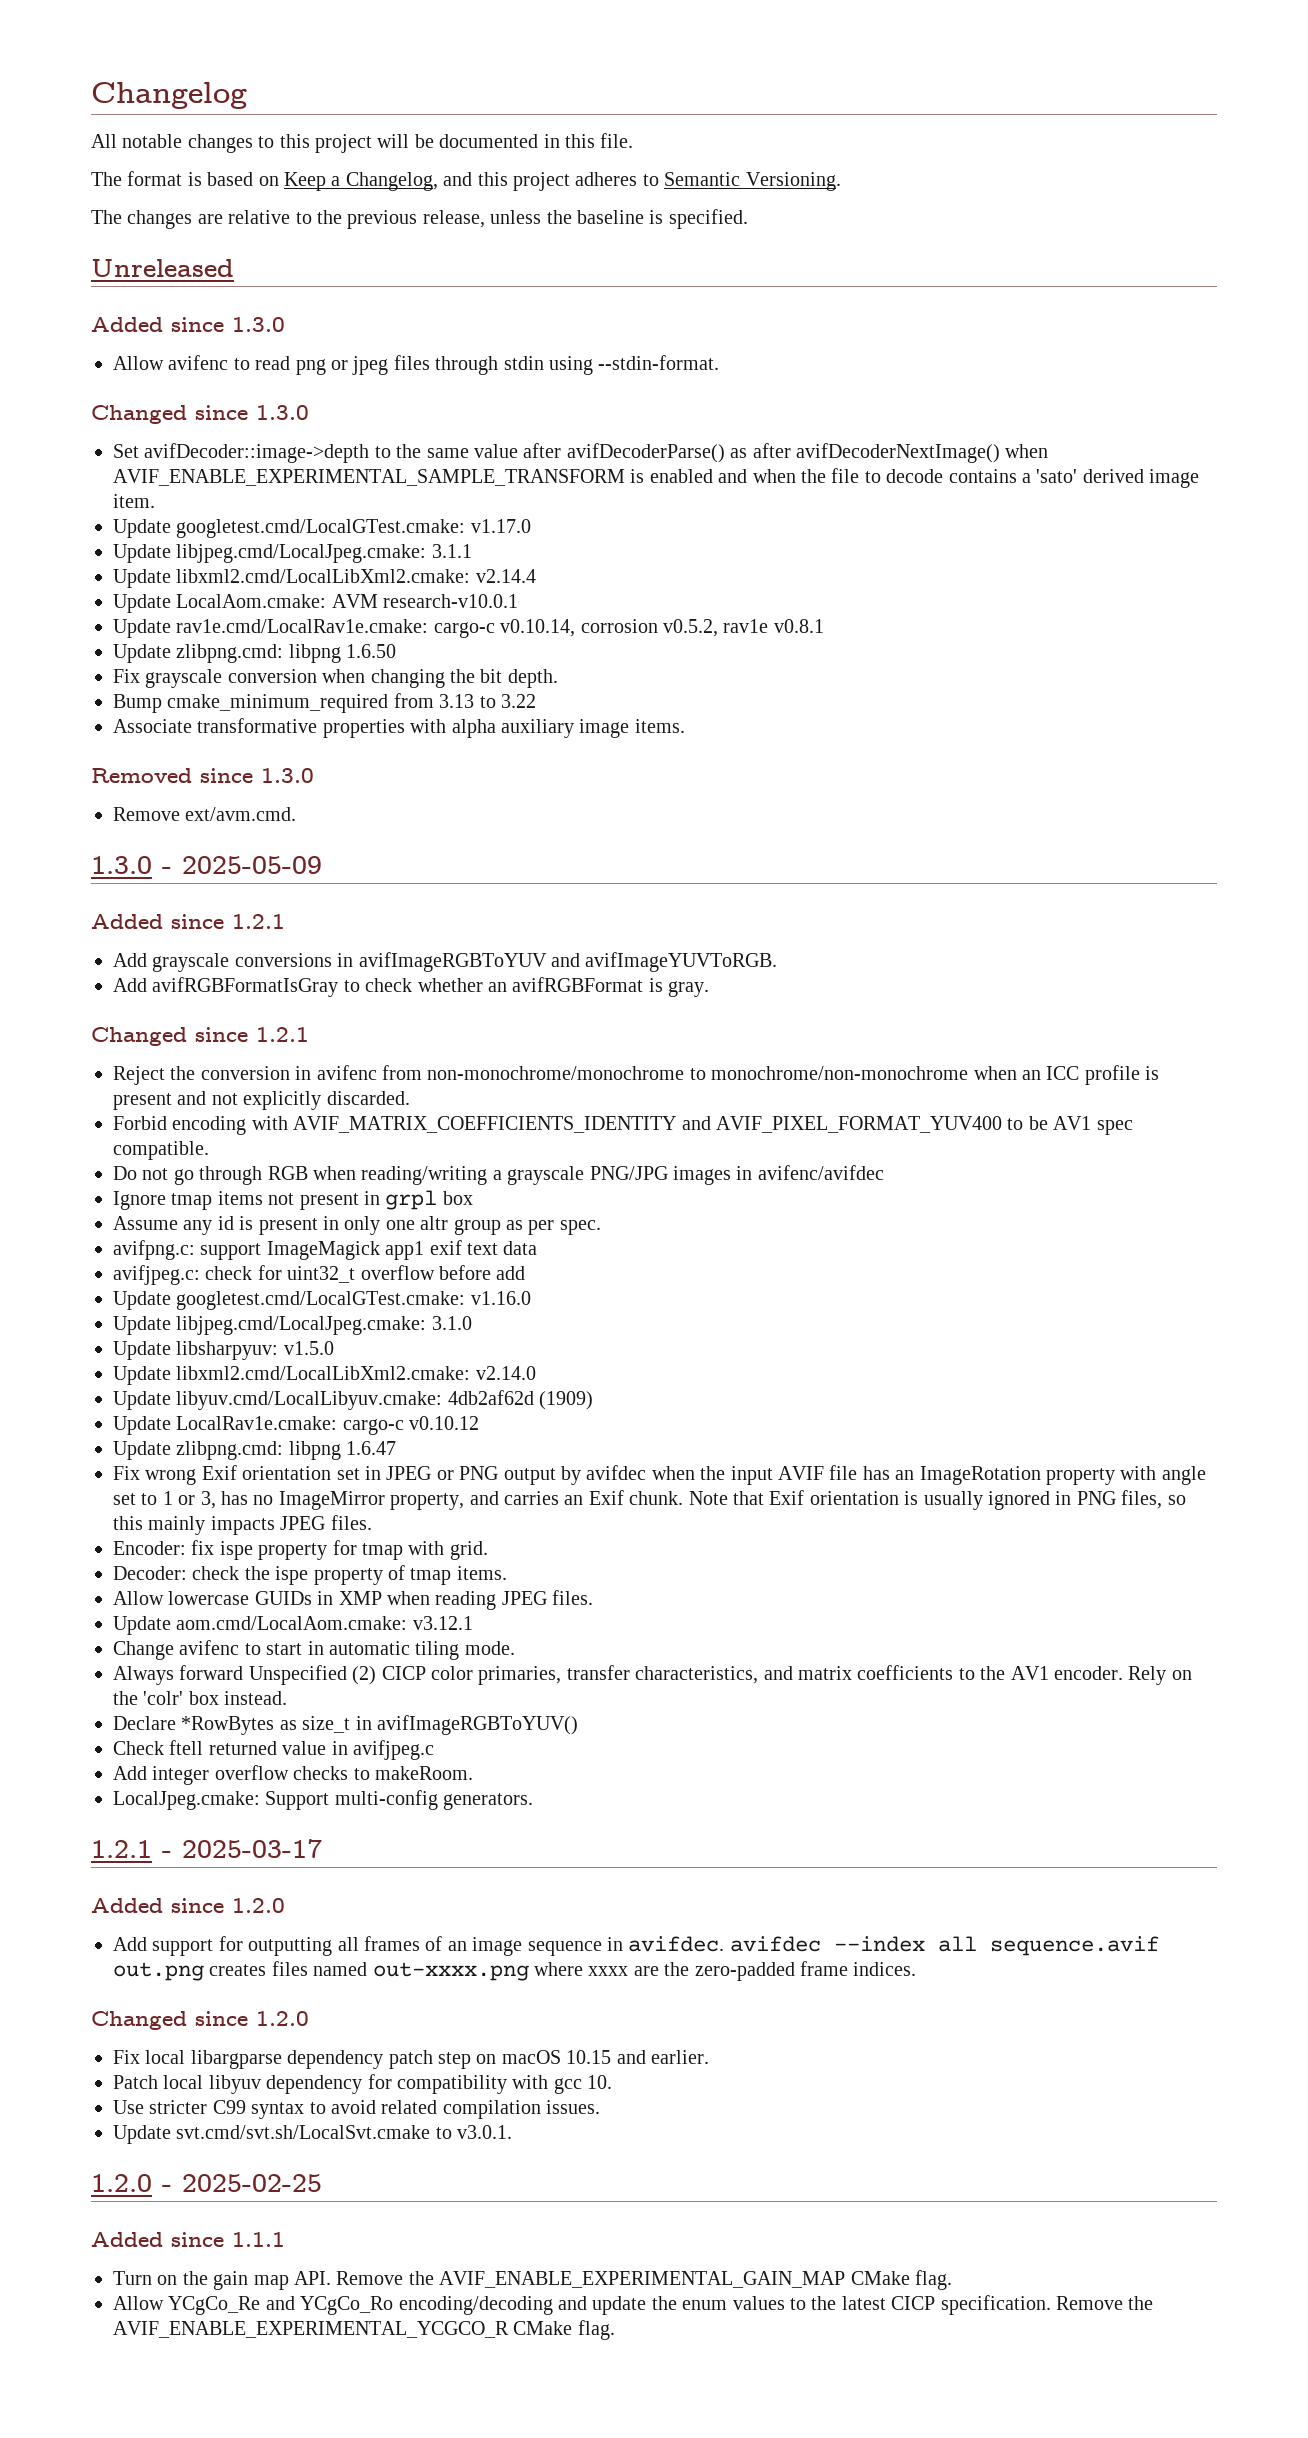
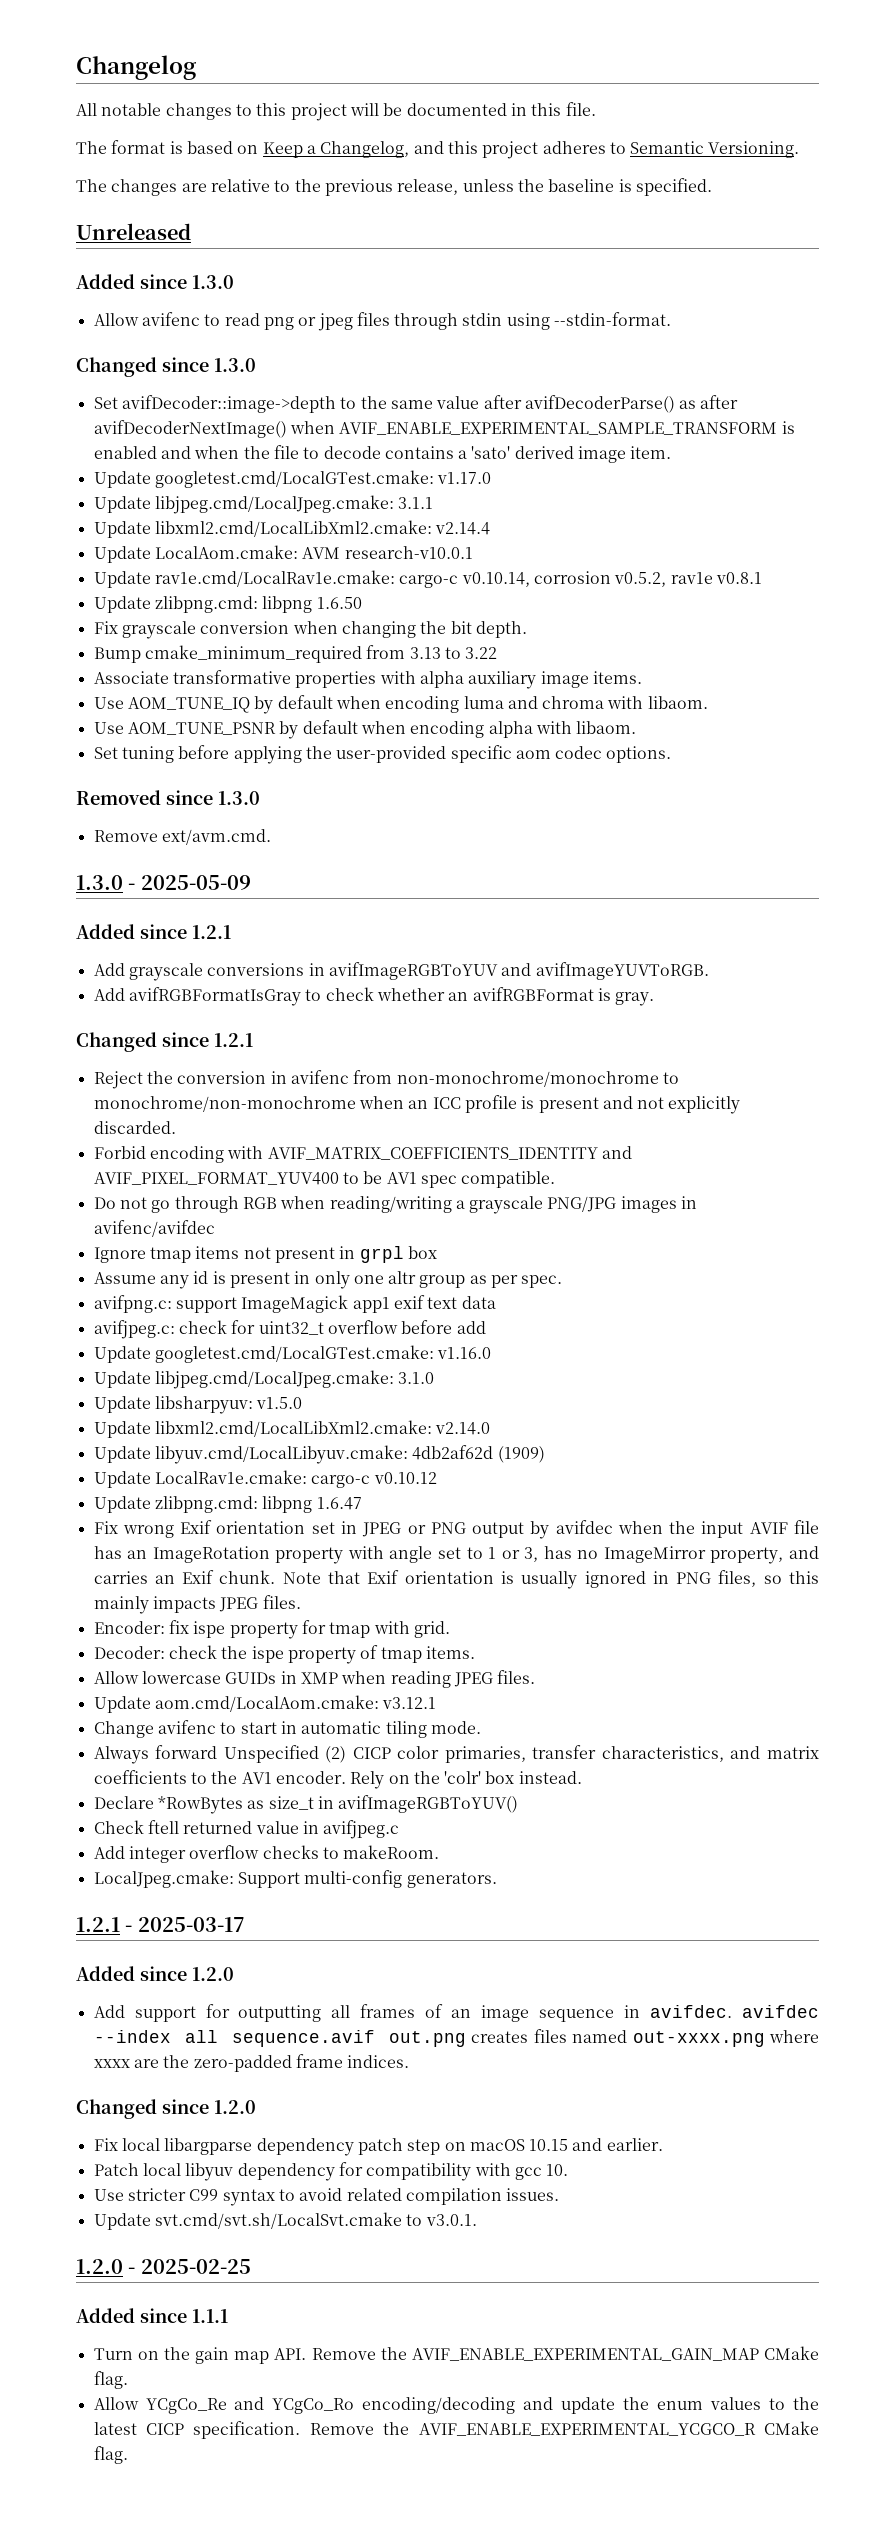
(685, 726) none -> [93,695,708,714] [93,720,637,739] [93,745,672,764] // Use AOM_TUNE_IQ by default when encoding luma and chroma with libaom. // Use AOM_TUNE_PSNR by default when encoding alpha with libaom. // Set tuning before applying the user-provided specific aom codec options.

